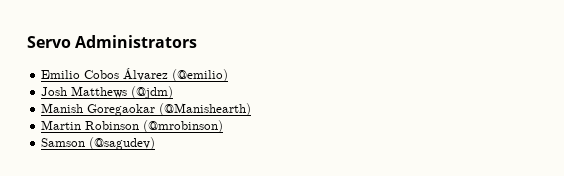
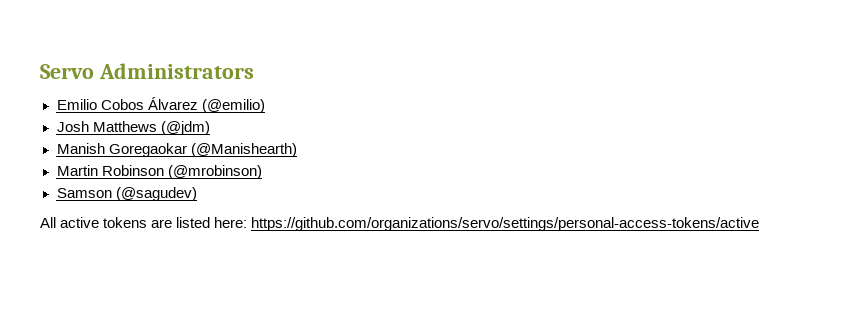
(156, 143) none -> [40,217,760,231] // All active tokens are listed here: https://github.com/organizations/servo/settings/personal-access-tokens/active

